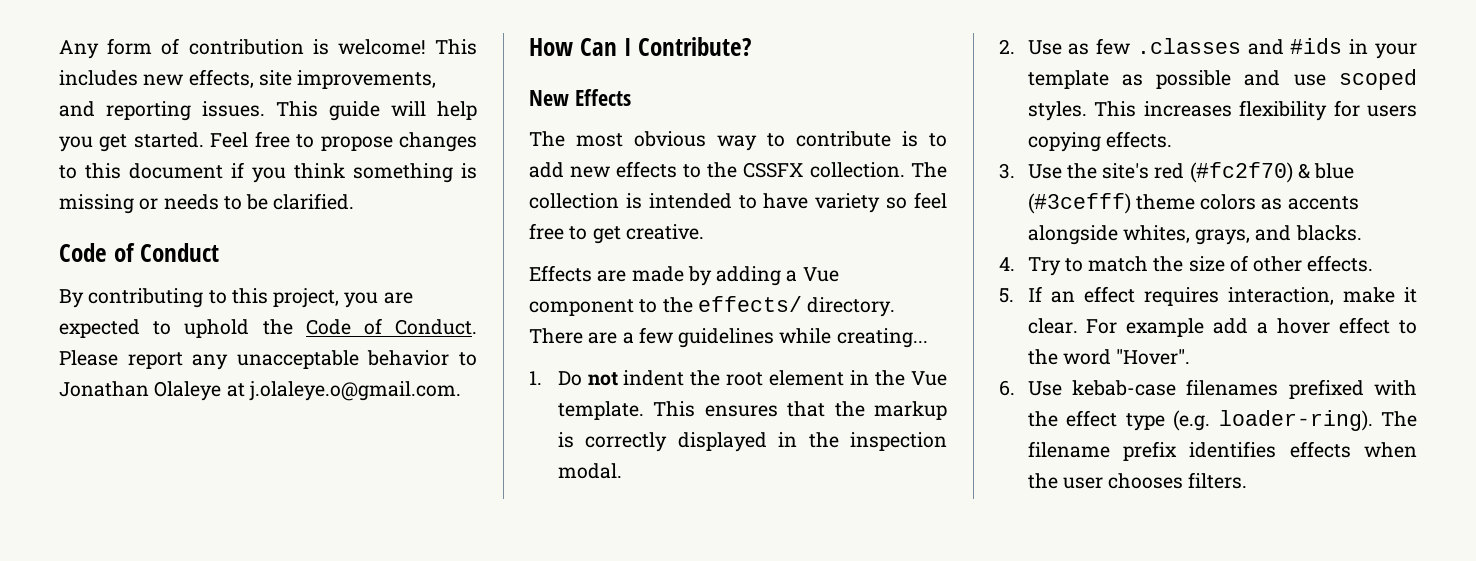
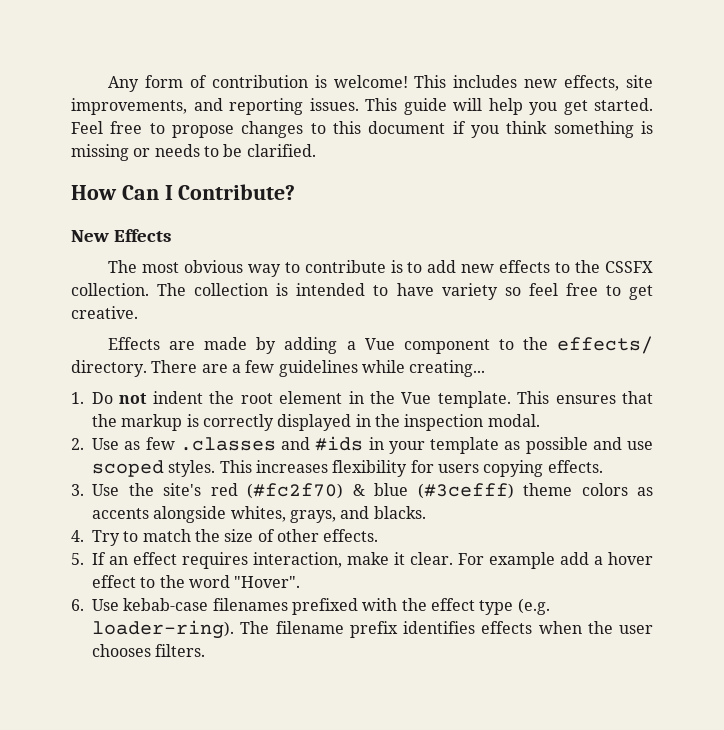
[59,243,219,262] [59,288,413,308] [59,318,477,338] [59,350,478,370] [59,381,461,401] // Code of Conduct // By contributing to this project, you are expected to uphold the Code of Conduct. Please report any unacceptable behavior to Jonathan Olaleye at j.olaleye.o@gmail.com. -> (316, 150) none

